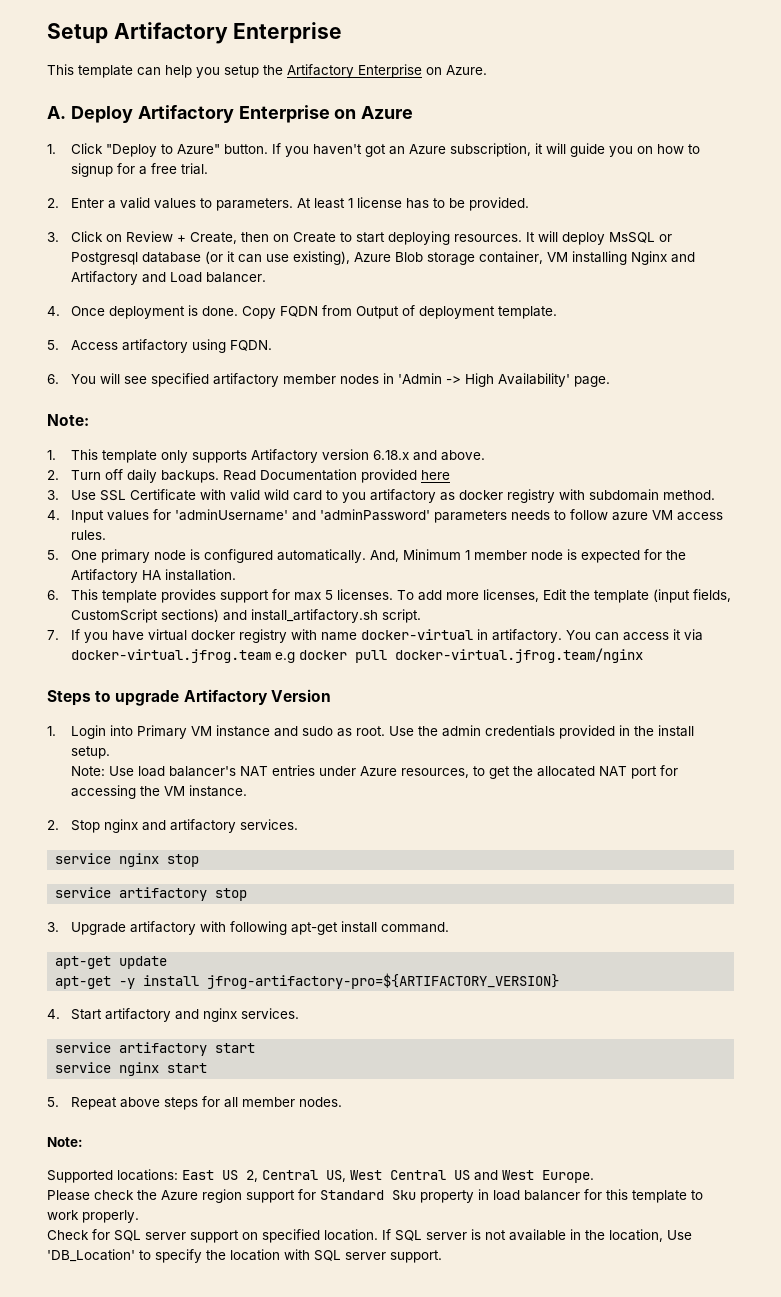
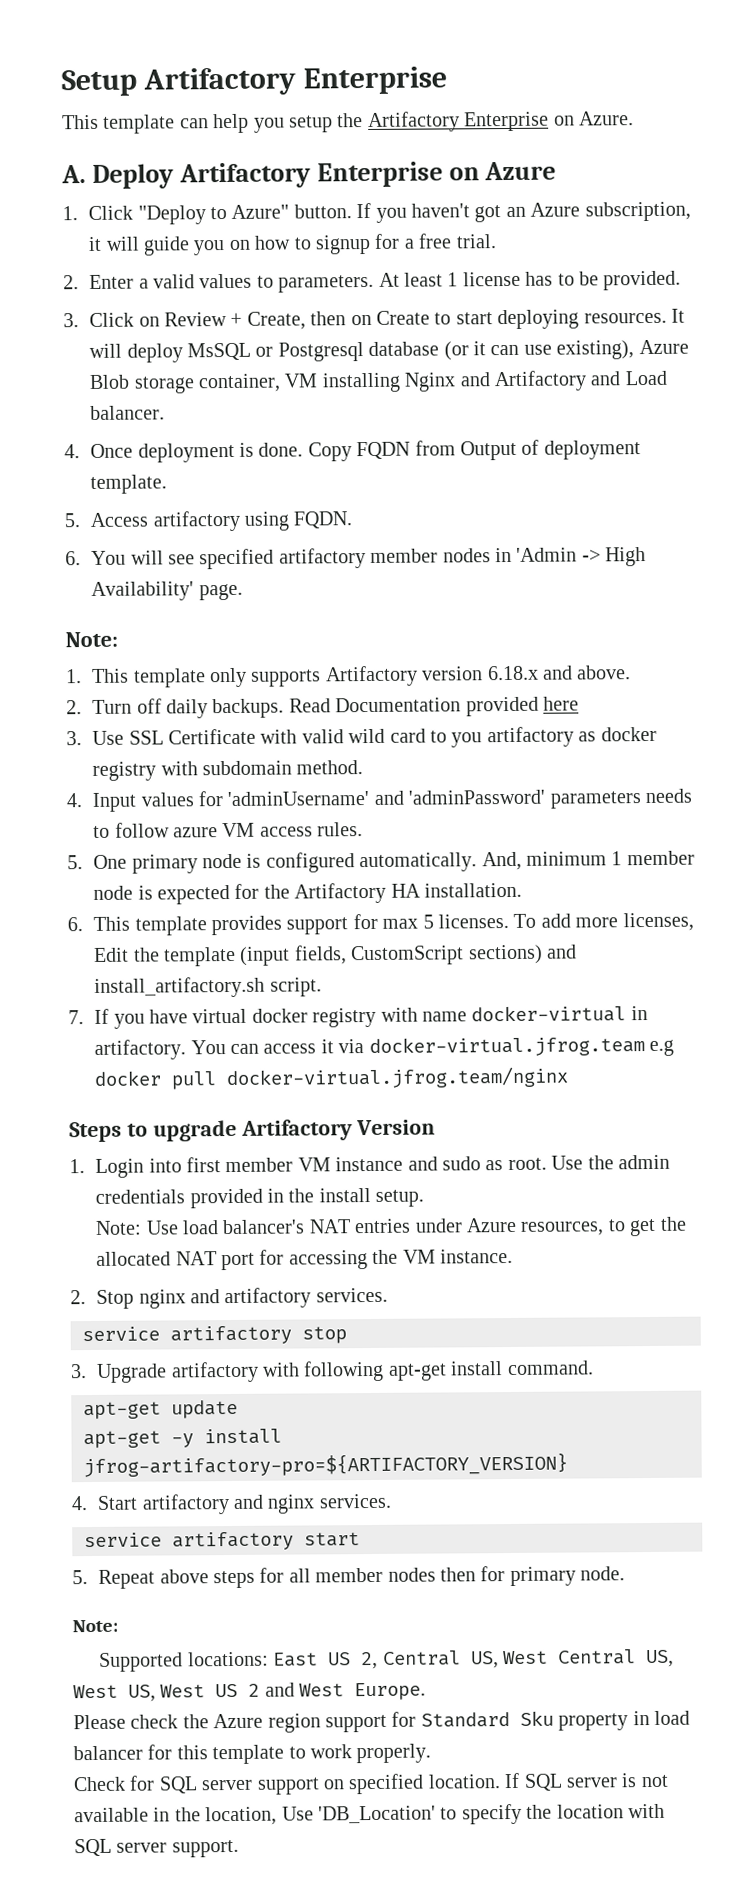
[403,549,462,560] Minimum -> [525,851,607,866] minimum
[137,725,188,739] Primary -> [185,1157,294,1173] first member
[55,853,200,867] // service nginx stop -> (388, 1295) none
[55,1062,208,1076] // service nginx start -> (360, 1539) none
[299,1097,343,1107] nodes. -> [387,1566,626,1587] nodes then for primary node.
[454,1170,470,1180] US -> [645,1649,674,1668] [73,1683,261,1702] US, West US, West US 2

